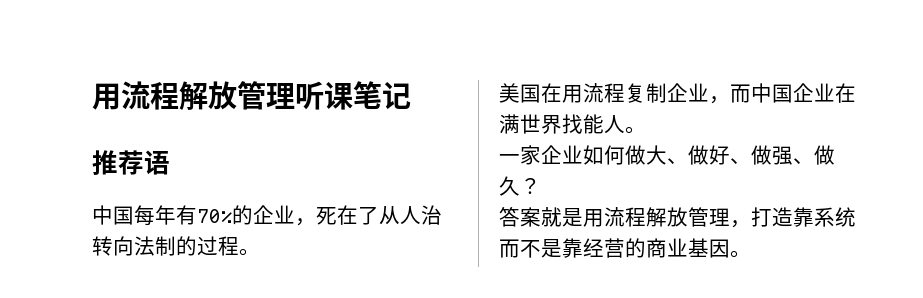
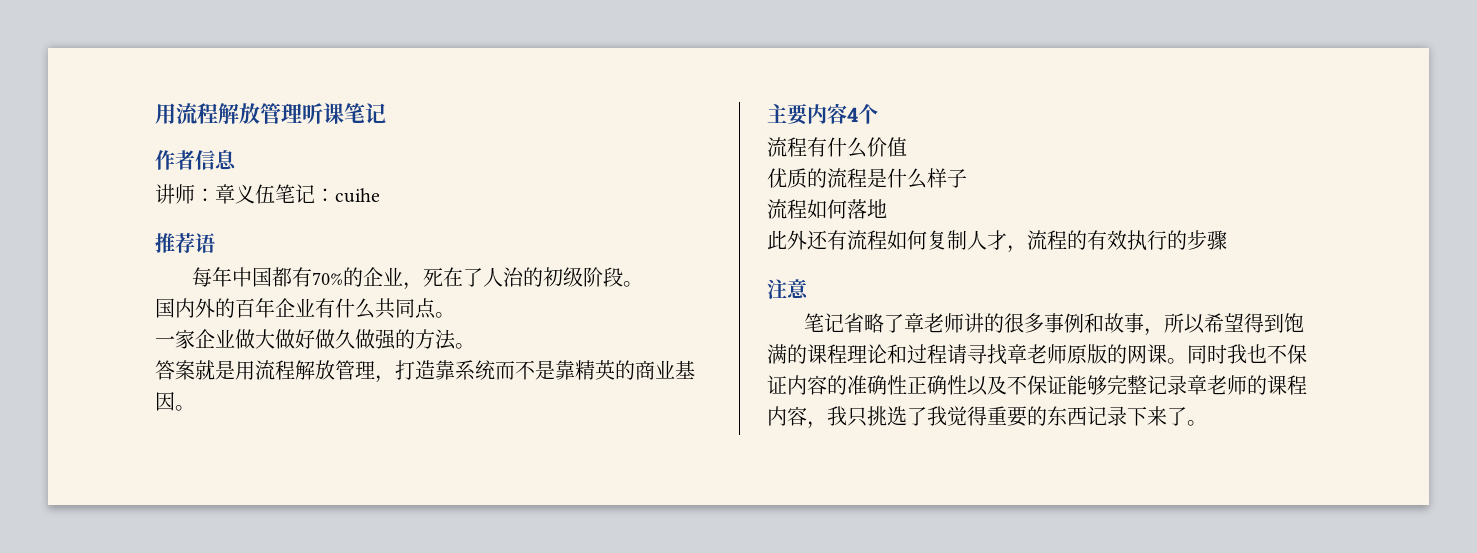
(411, 95) none -> [155,150,237,170] [155,184,380,204] // 作者信息 // 讲师：章义伍笔记：cuihe
[92,205,176,226] 中国每年 -> [191,267,292,287] 每年中国都
[379,205,442,225] [92,236,260,256] [499,83,856,104] [499,114,646,134] [499,145,835,165] [499,176,541,196] 从人治转向法制的过程。 // 美国在用流程复制企业，而中国企业在满世界找能人。 // 一家企业如何做大、做好、做强、做久？ -> [482,267,643,287] [155,298,455,319] [155,329,475,350] 人治的初级阶段。 // 国内外的百年企业有什么共同点。 // 一家企业做大做好做久做强的方法。
[583,238,625,258] 经营 -> [575,360,615,380] 精英
(751, 254) none -> [767,103,878,125] [767,137,907,158] [767,168,967,189] [767,199,887,219] [767,230,1227,253] [767,279,808,299] [803,313,1304,336] [767,344,1307,365] [767,375,1307,396] [767,406,1207,429] // 主要内容4个 // 流程有什么价值 // 优质的流程是什么样子 // 流程如何落地 // 此外还有流程如何复制人才，流程的有效执行的步骤 // 注意 // 笔记省略了章老师讲的很多事例和故事，所以希望得到饱满的课程理论和过程请寻找章老师原版的网课。同时我也不保证内容的准确性正确性以及不保证能够完整记录章老师的课程内容，我只挑选了我觉得重要的东西记录下来了。

